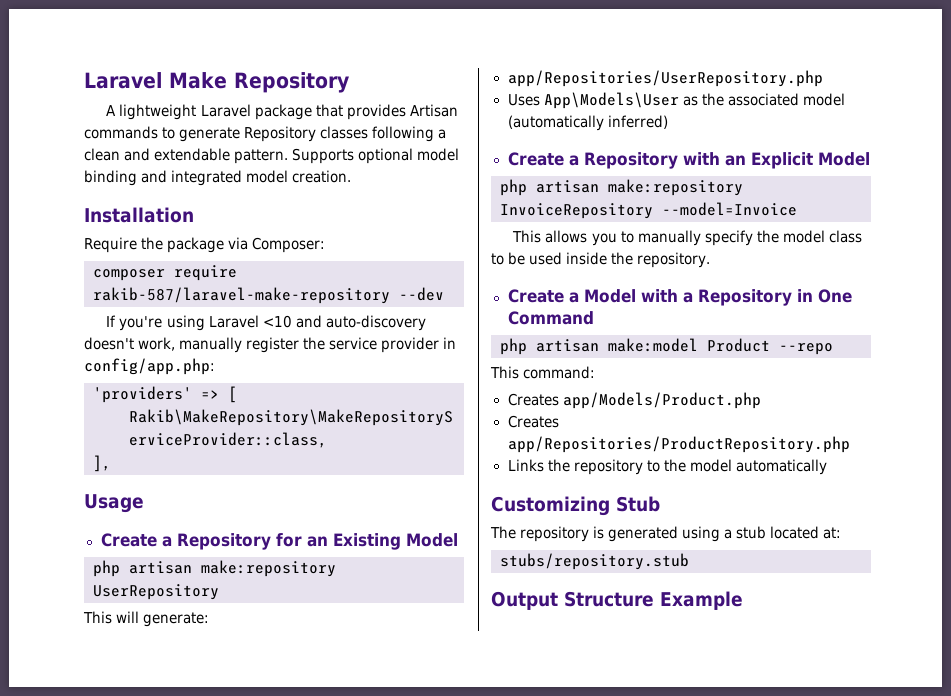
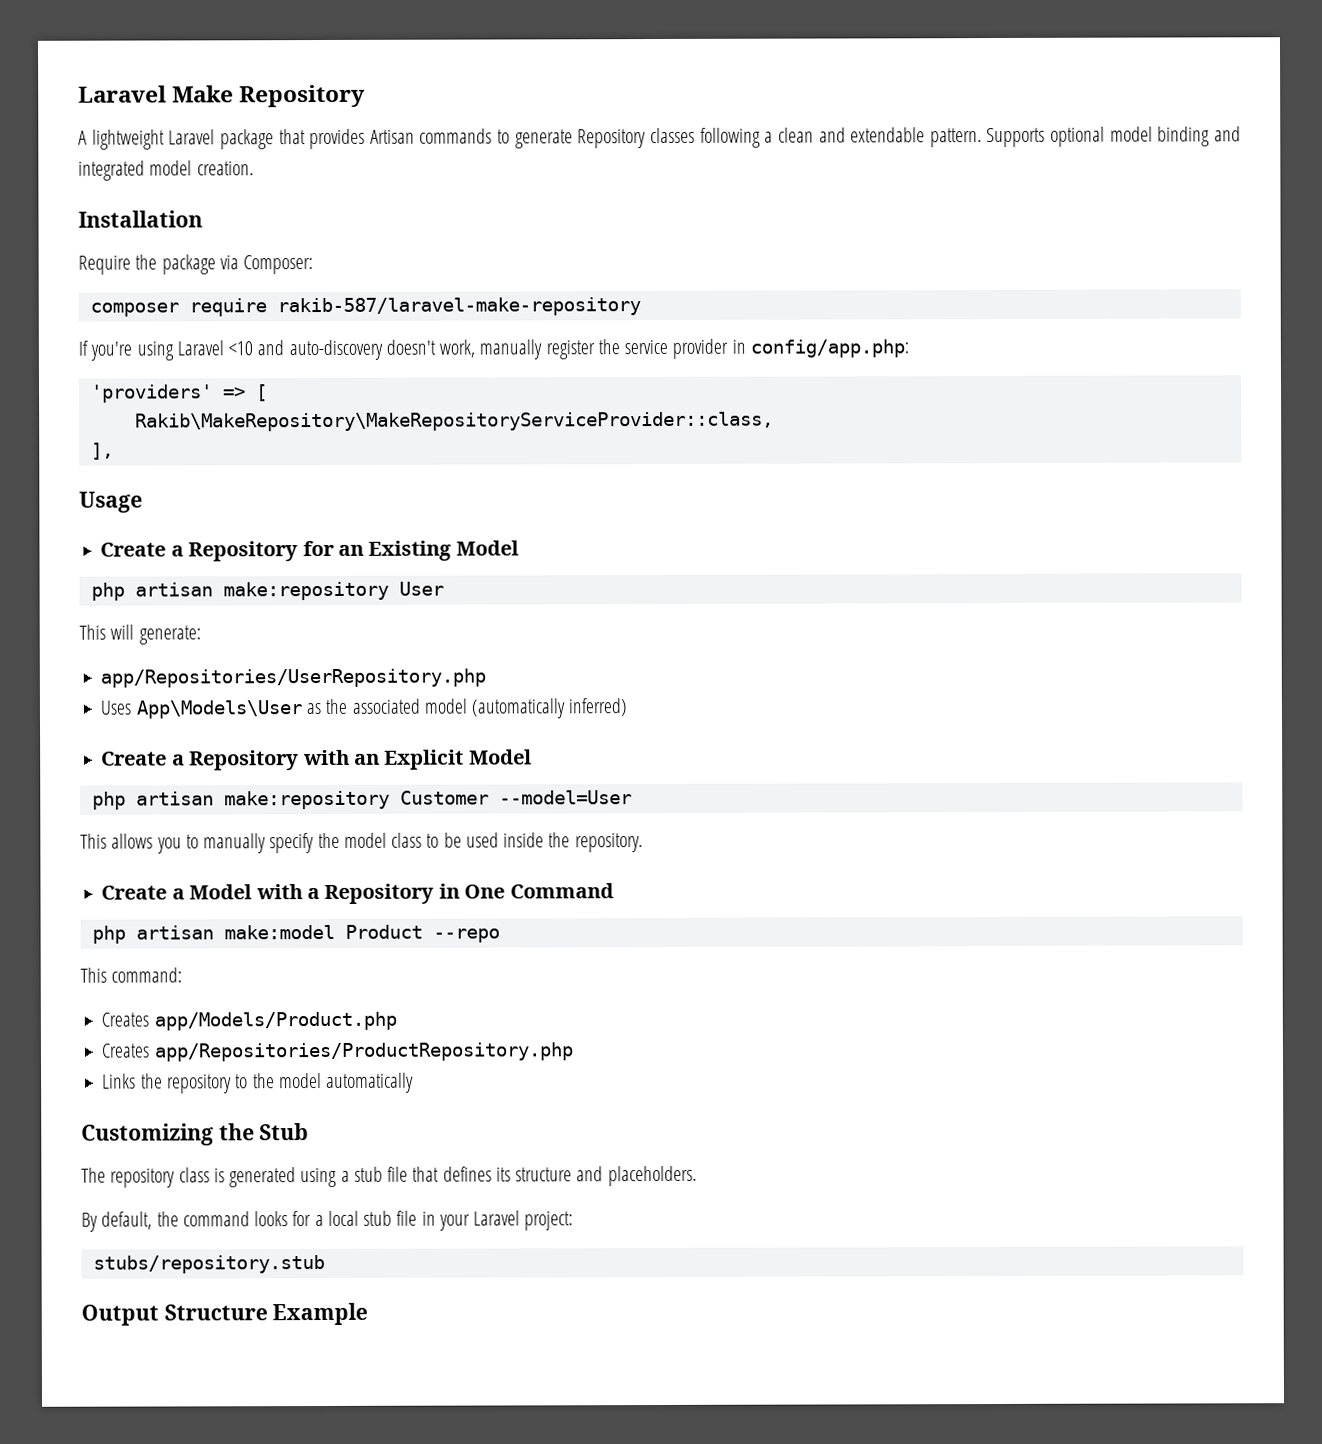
[399,287,444,301] --dev -> (641, 307) none
[93,584,219,600] UserRepository -> [398,581,444,596] User
[500,202,797,219] InvoiceRepository --model=Invoice -> [399,790,632,805] Customer --model=User
(610, 506) none -> [218,1123,255,1141] the
(590, 534) none -> [178,1167,210,1183] class
[770,526,842,539] located at: -> [387,1165,697,1187] [81,1210,574,1232] file that defines its structure and placeholders. // By default, the command looks for a local stub file in your Laravel project:

